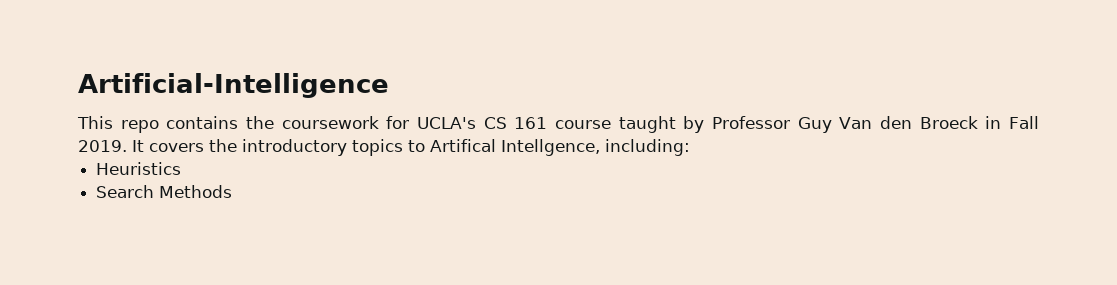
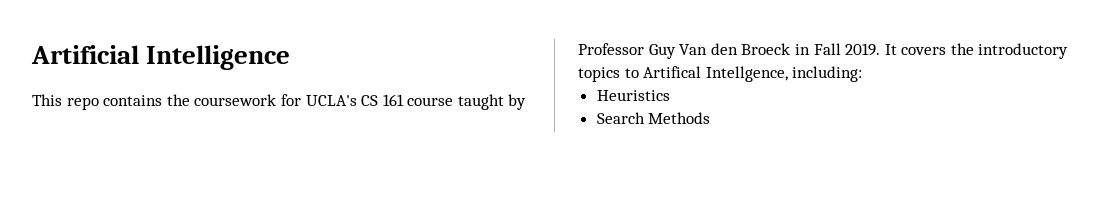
[78,73,389,98] Artificial-Intelligence -> [31,45,291,70] Artificial Intelligence

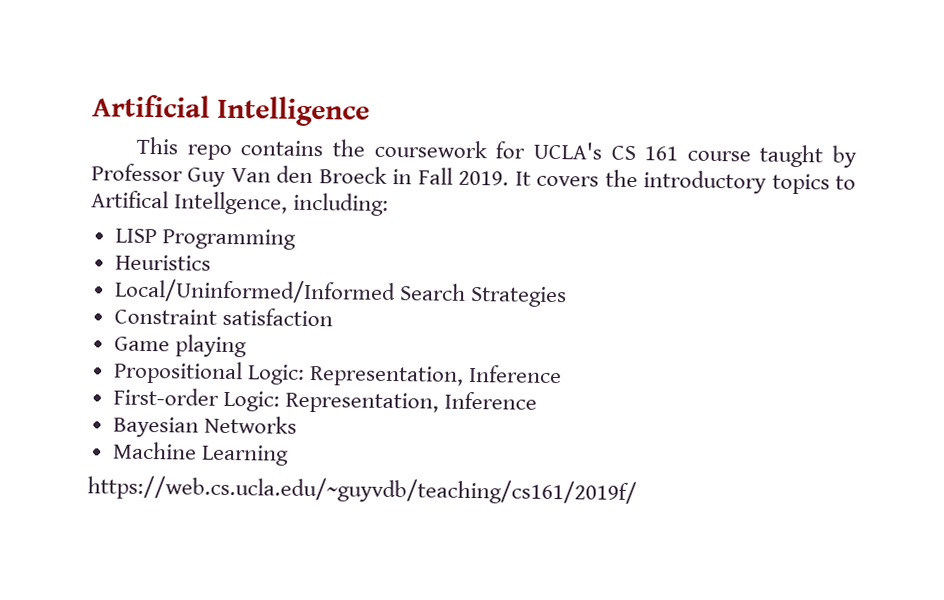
(863, 74) none -> [114,228,296,250] // LISP Programming
[596,112,711,124] Search Methods -> [113,278,567,308] [113,307,333,327] [113,334,247,358] [112,360,562,387] [112,387,537,414] [112,415,297,438] [112,441,289,466] [87,475,637,506] Local/Uninformed/Informed Search Strategies // Constraint satisfaction // Game playing // Propositional Logic: Representation, Inference // First-order Logic: Representation, Inference // Bayesian Networks // Machine Learning // https://web.cs.ucla.edu/~guyvdb/teaching/cs161/2019f/

